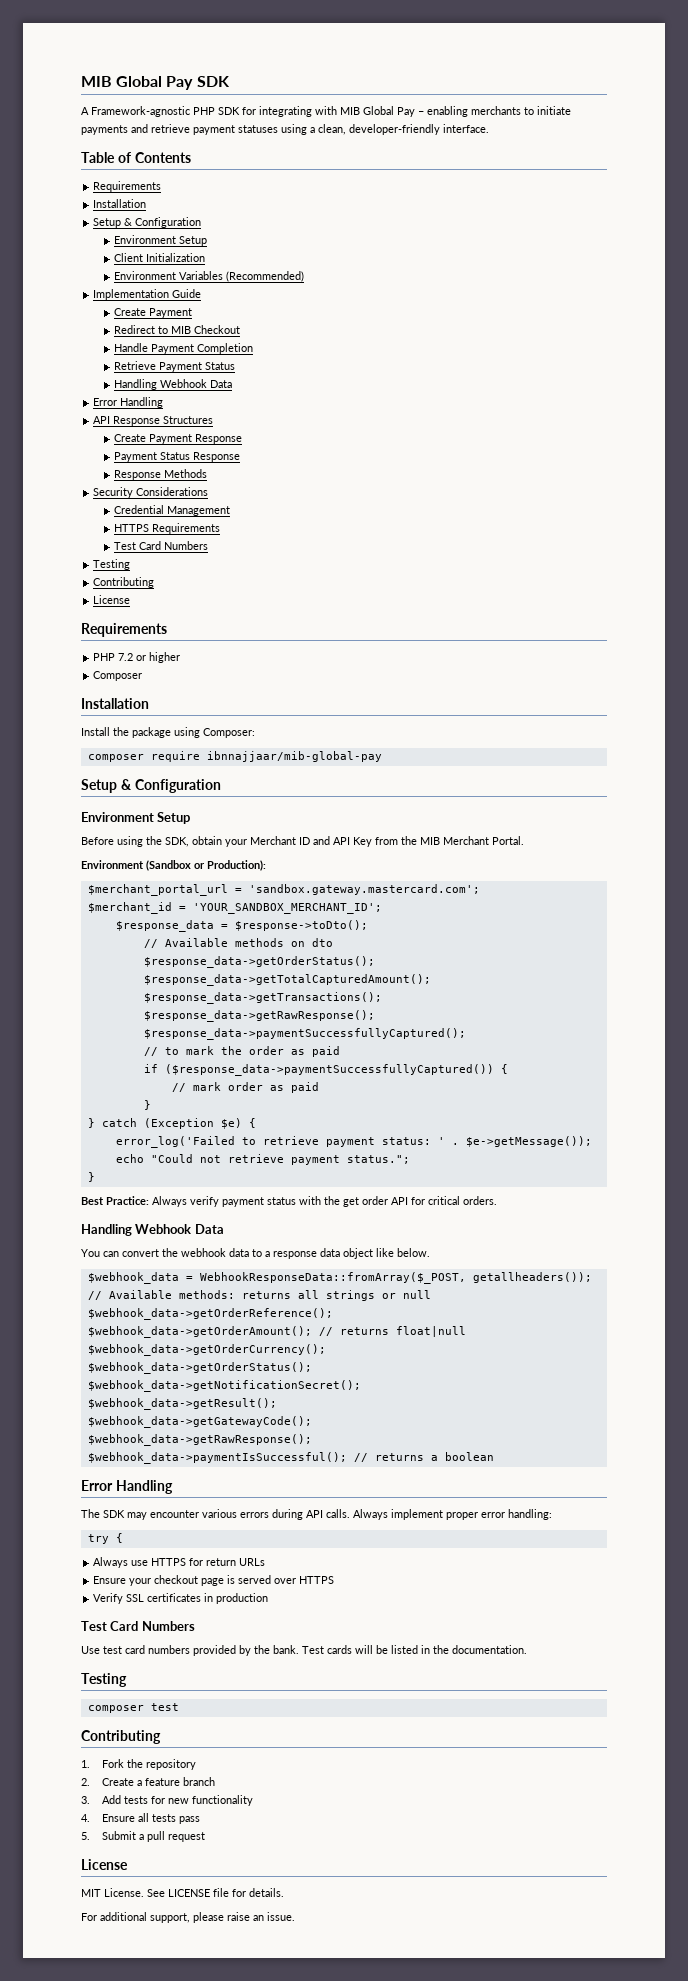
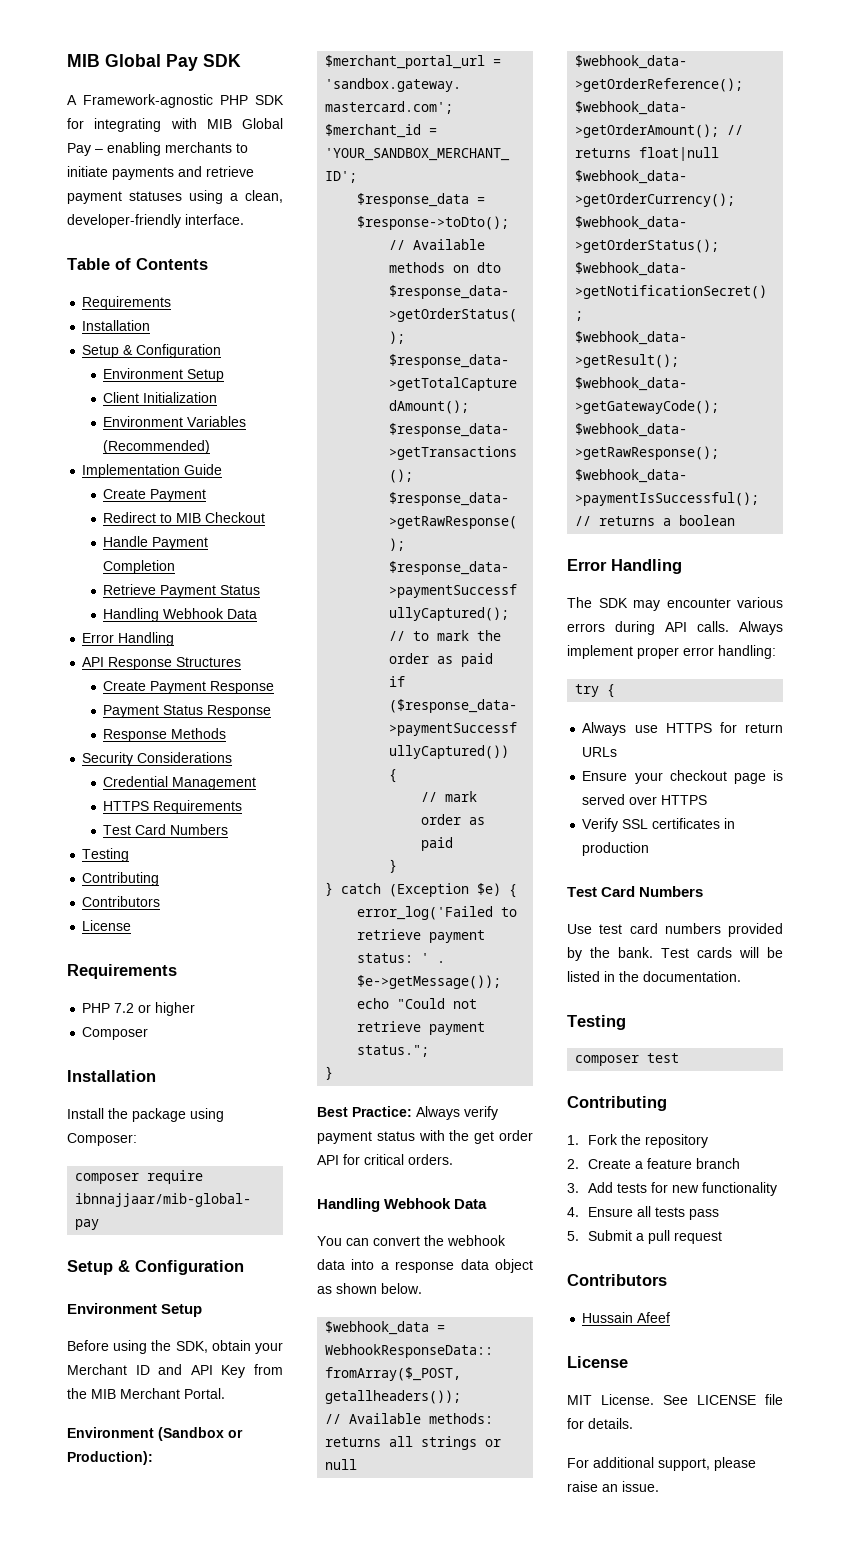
(155, 582) none -> [82,896,161,907] // Contributors
[252,1249,262,1257] to -> [351,1259,375,1270] into
[376,1248,394,1257] like -> [317,1283,377,1294] as shown
(206, 1837) none -> [567,1274,667,1286] [582,1312,671,1323] // Contributors // Hussain Afeef

